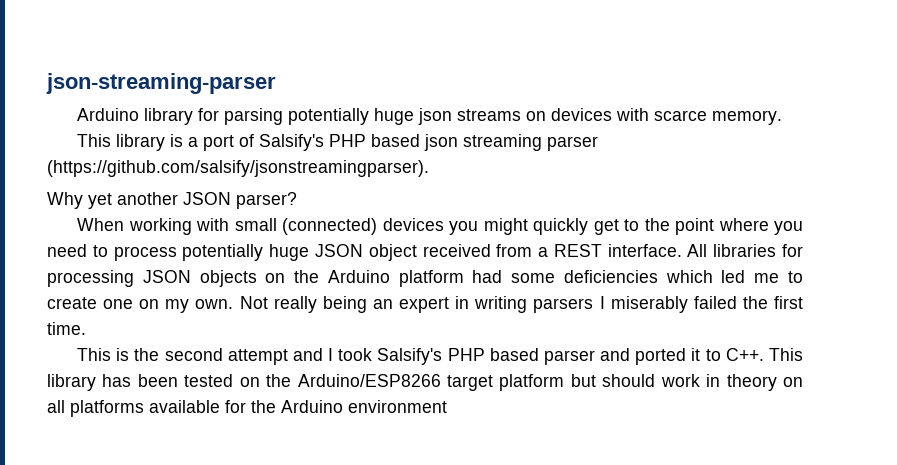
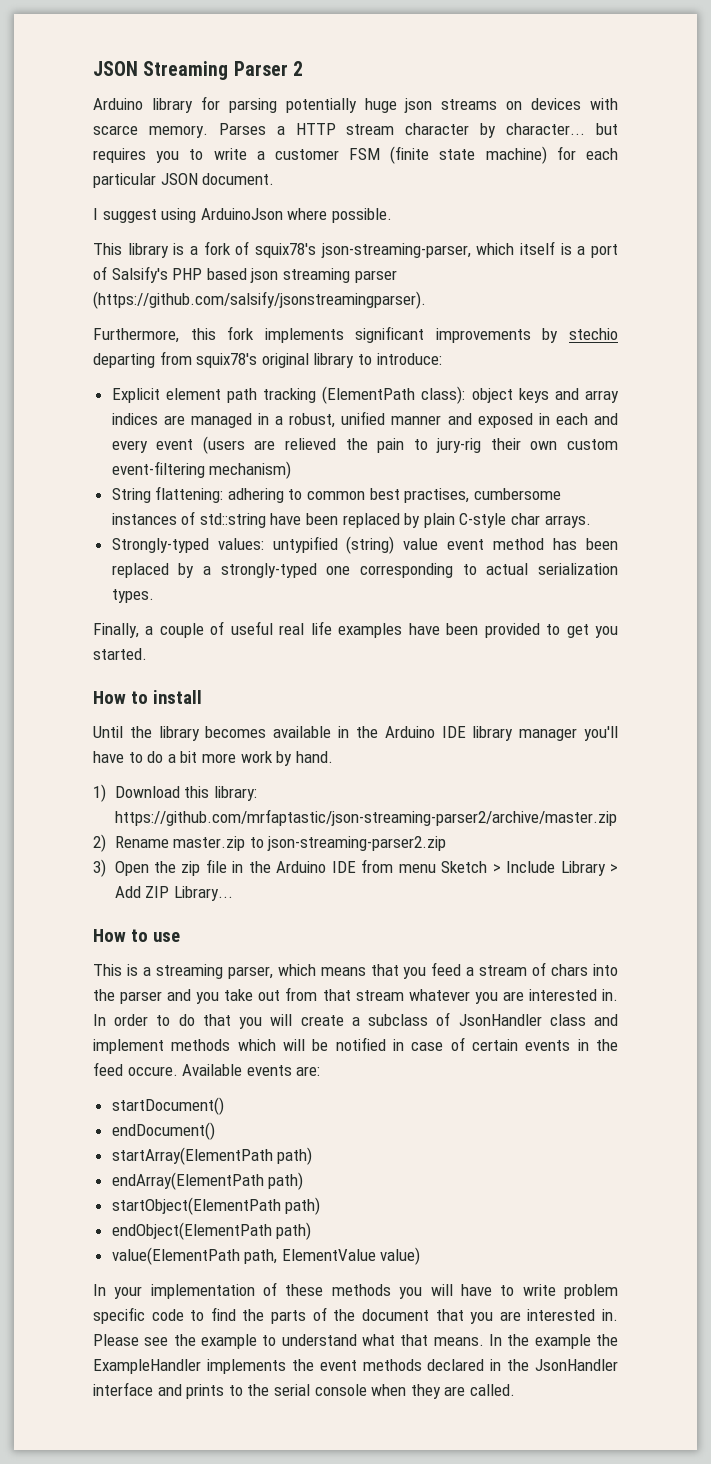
[46,73,276,94] json-streaming-parser -> [93,61,303,80] JSON Streaming Parser 2
[77,134,166,151] // This library -> [218,123,619,138] [93,146,618,164] [93,173,275,188] [93,208,392,223] [93,241,555,258] Parses a HTTP stream character by character... but requires you to write a customer FSM (finite state machine) for each particular JSON document. // I suggest using ArduinoJson where possible. // This library is a fork of squix78's json-streaming-parser, which itself
[47,192,297,209] [77,218,804,235] [47,244,804,261] [47,270,803,287] [47,296,804,313] [47,322,86,335] [77,348,804,365] [47,374,804,391] [47,400,447,417] Why yet another JSON parser? // When working with small (connected) devices you might quickly get to the point where you need to process potentially huge JSON object received from a REST interface. All libraries for processing JSON objects on the Arduino platform had some deficiencies which led me to create one on my own. Not really being an expert in writing parsers I miserably failed the first time. // This is the second attempt and I took Salsify's PHP based parser and ported it to C++. This library has been tested on the Arduino/ESP8266 target platform but should work in theory on all platforms available for the Arduino environment -> [93,326,618,343] [93,351,442,368] [111,386,619,404] [111,411,618,428] [111,436,618,454] [111,461,292,479] [111,486,561,503] [111,511,591,528] [111,536,619,554] [111,563,619,578] [111,589,154,603] [93,621,618,638] [93,648,147,660] [93,690,202,704] [93,726,618,741] [93,751,333,766] [93,784,257,802] [114,809,617,826] [93,834,447,852] [93,859,618,877] [114,886,233,901] [93,929,180,942] [93,962,619,979] [93,987,618,1004] [93,1012,618,1029] [93,1037,618,1054] [93,1062,321,1076] [111,1097,224,1115] [111,1122,215,1140] [111,1147,313,1165] [111,1172,304,1190] [111,1197,321,1215] [111,1222,312,1240] [111,1247,421,1265] [93,1282,619,1299] [93,1307,619,1324] [93,1334,618,1349] [93,1359,618,1374] [93,1382,515,1399] Furthermore, this fork implements significant improvements by stechio departing from squix78's original library to introduce: // Explicit element path tracking (ElementPath class): object keys and array indices are managed in a robust, unified manner and exposed in each and every event (users are relieved the pain to jury-rig their own custom event-filtering mechanism) // String flattening: adhering to common best practises, cumbersome instances of std::string have been replaced by plain C-style char arrays. // Strongly-typed values: untypified (string) value event method has been replaced by a strongly-typed one corresponding to actual serialization types. // Finally, a couple of useful real life examples have been provided to get you started. // How to install // Until the library becomes available in the Arduino IDE library manager you'll have to do a bit more work by hand. // 1) Download this library: https://github.com/mrfaptastic/json-streaming-parser2/archive/master.zip // 2) Rename master.zip to json-streaming-parser2.zip // 3) Open the zip file in the Arduino IDE from menu Sketch > Include Library > Add ZIP Library... // How to use // This is a streaming parser, which means that you feed a stream of chars into the parser and you take out from that stream whatever you are interested in. In order to do that you will create a subclass of JsonHandler class and implement methods which will be notified in case of certain events in the feed occure. Available events are: // startDocument() // endDocument() // startArray(ElementPath path) // endArray(ElementPath path) // startObject(ElementPath path) // endObject(ElementPath path) // value(ElementPath path, ElementValue value) // In your implementation of these methods you will have to write problem specific code to find the parts of the document that you are interested in. Please see the example to understand what that means. In the example the ExampleHandler implements the event methods declared in the JsonHandler interface and prints to the serial console when they are called.

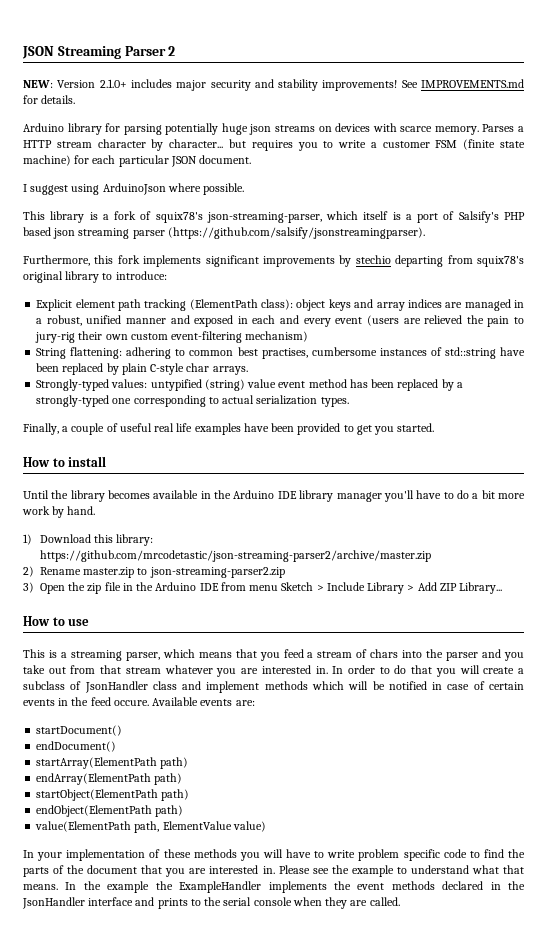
(303, 68) none -> [23,79,524,91] [23,95,76,104] // NEW: Version 2.1.0+ includes major security and stability improvements! See IMPROVEMENTS.md for details.
[114,809,617,826] https://github.com/mrfaptastic/json-streaming-parser2/archive/master.zip -> [39,550,431,562] https://github.com/mrcodetastic/json-streaming-parser2/archive/master.zip

